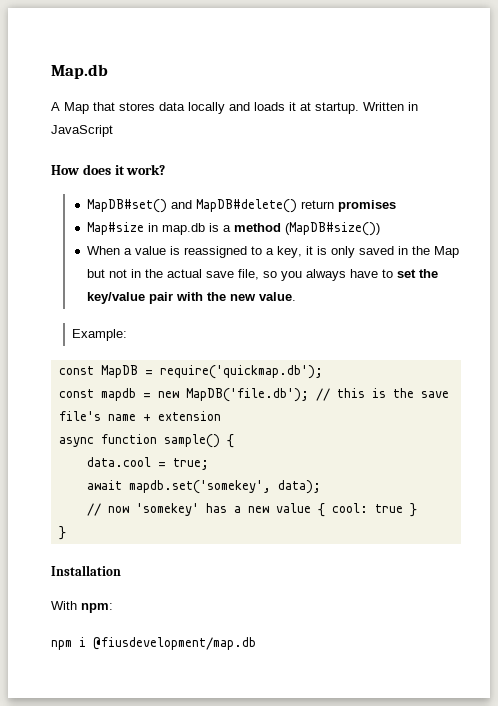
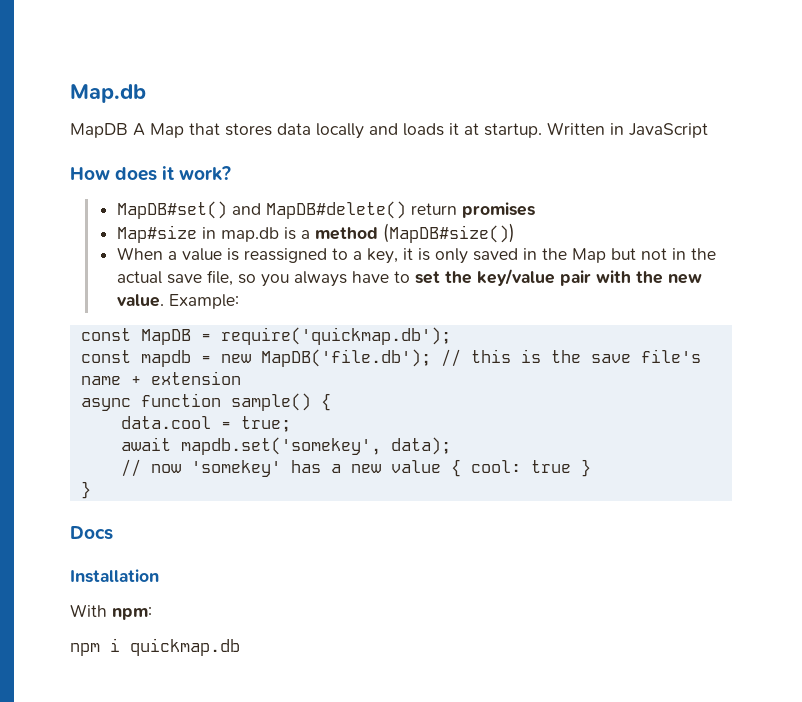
(108, 71) none -> [70,123,128,138] MapDB
(296, 296) // -> (164, 300) none
(66, 533) none -> [70,526,113,540] // Docs
[93,637,256,650] @fiusdevelopment/map.db -> [130,638,240,656] quickmap.db

